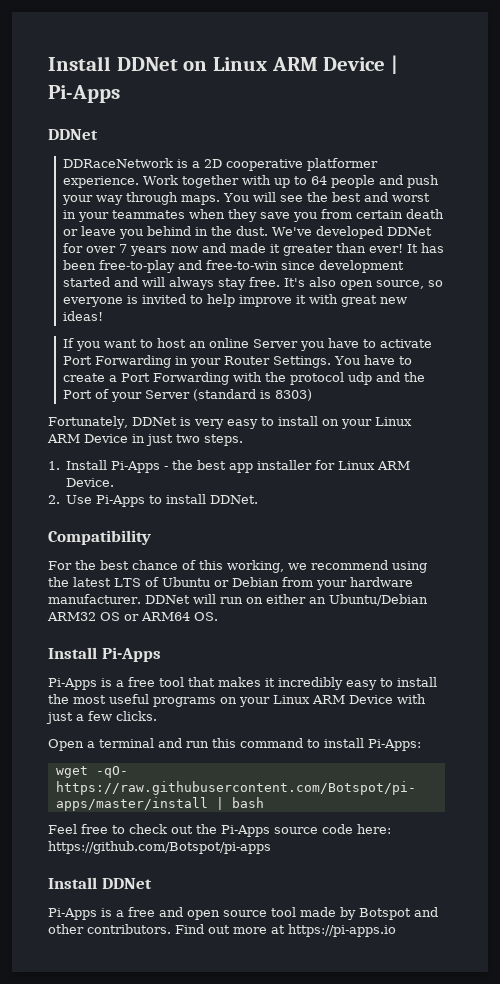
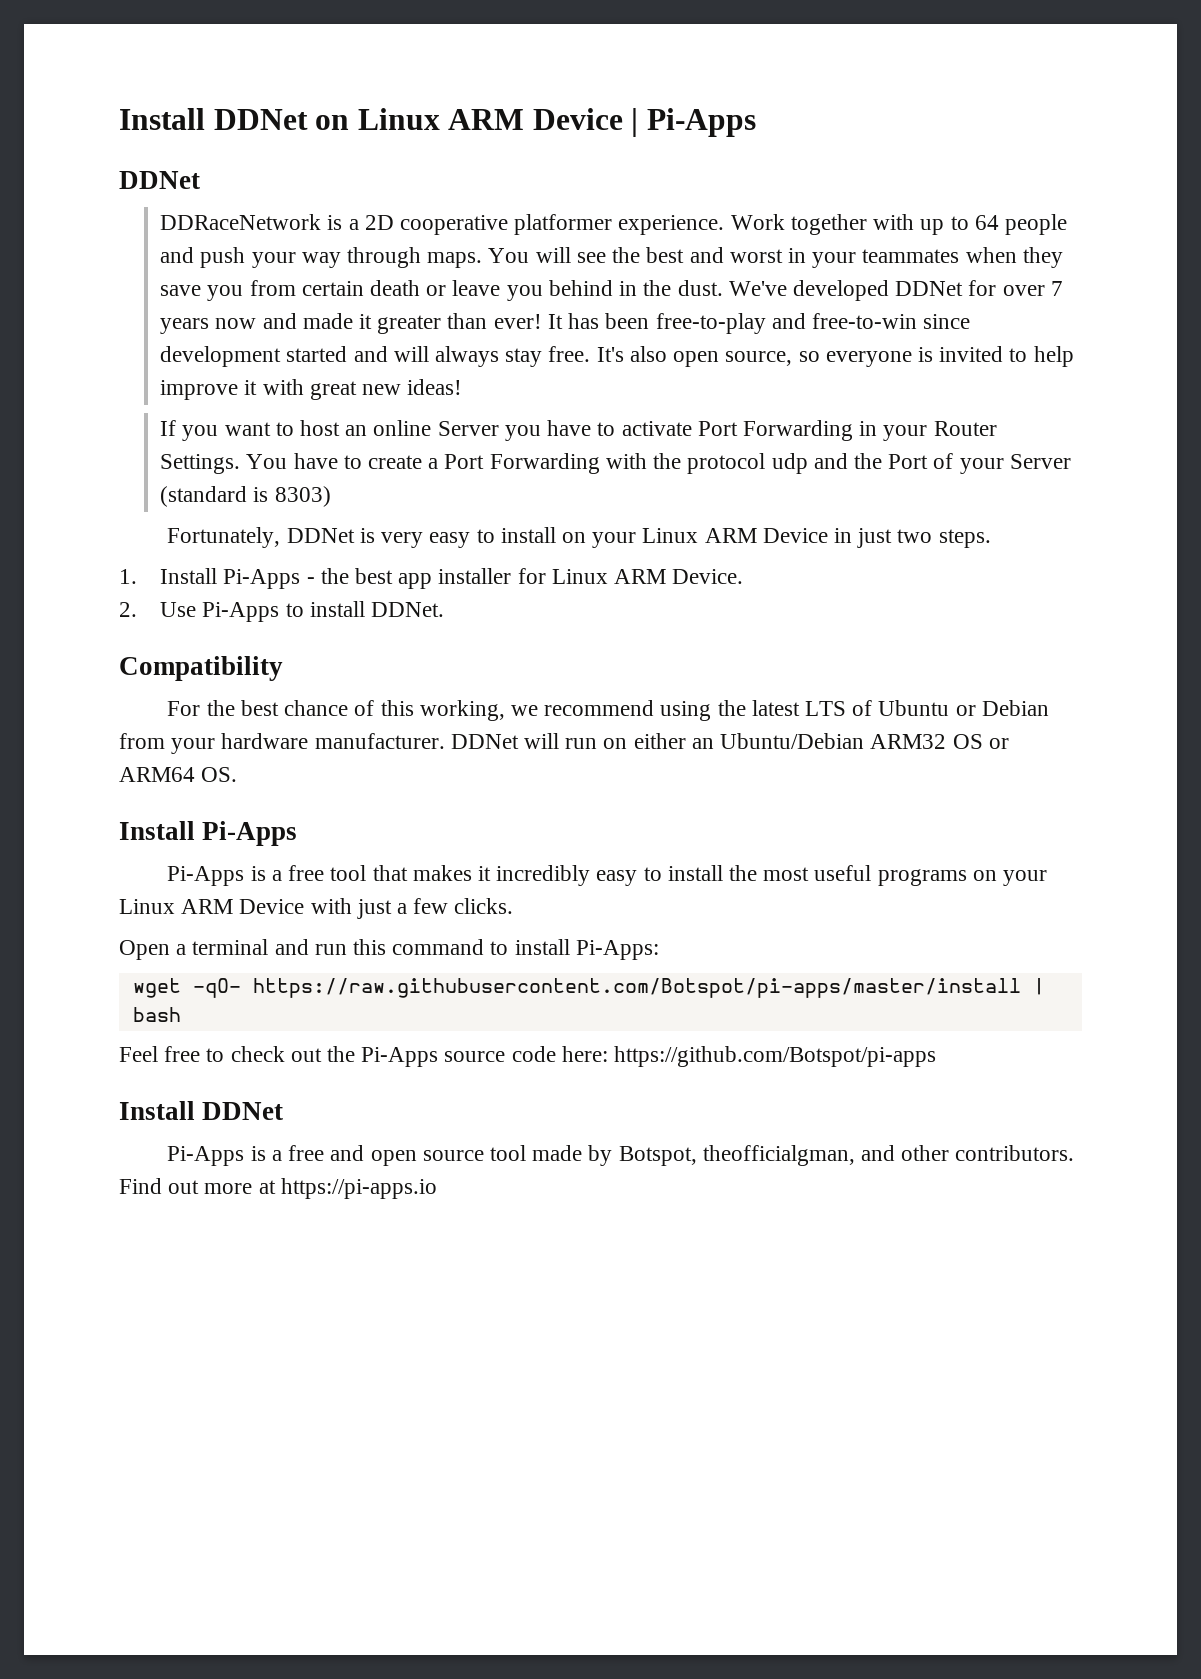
[359,908,411,920] Botspot -> [618,1145,855,1166] Botspot, theofficialgman,

